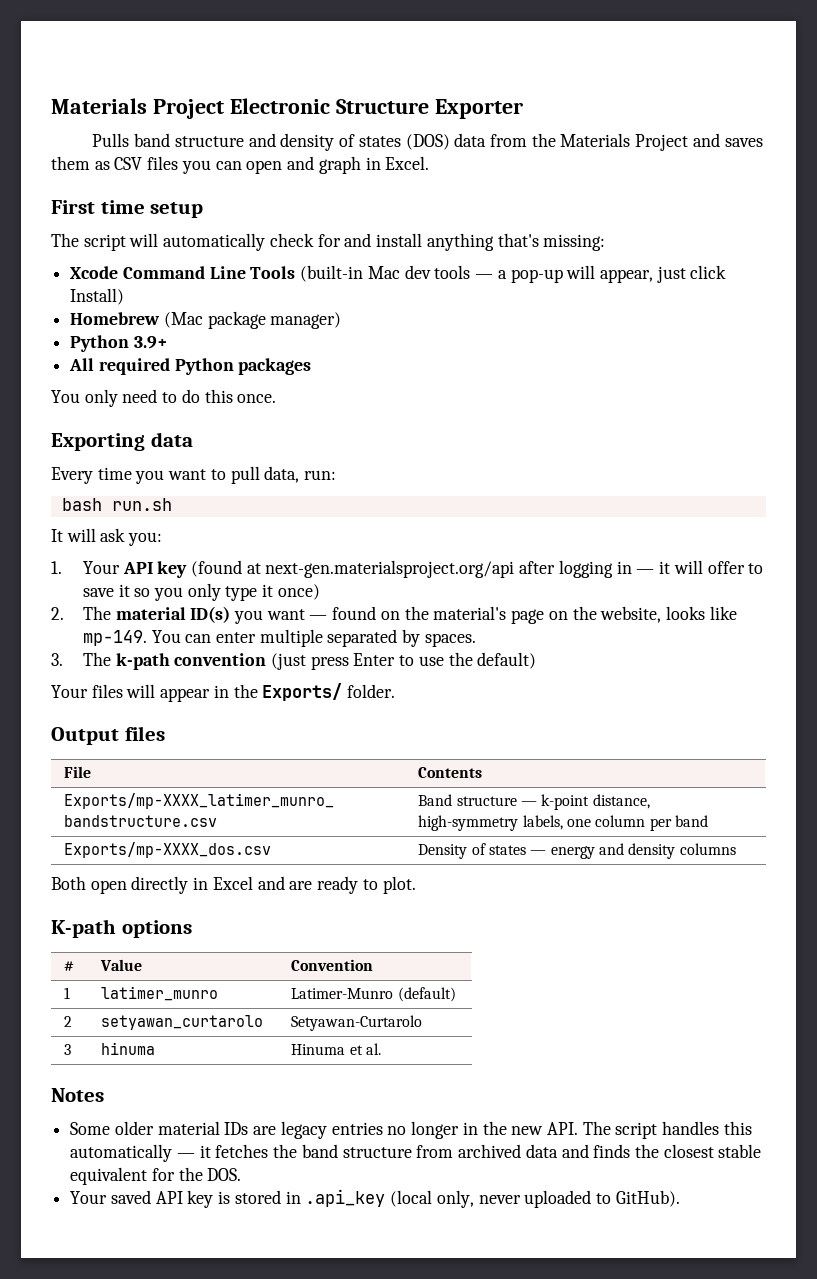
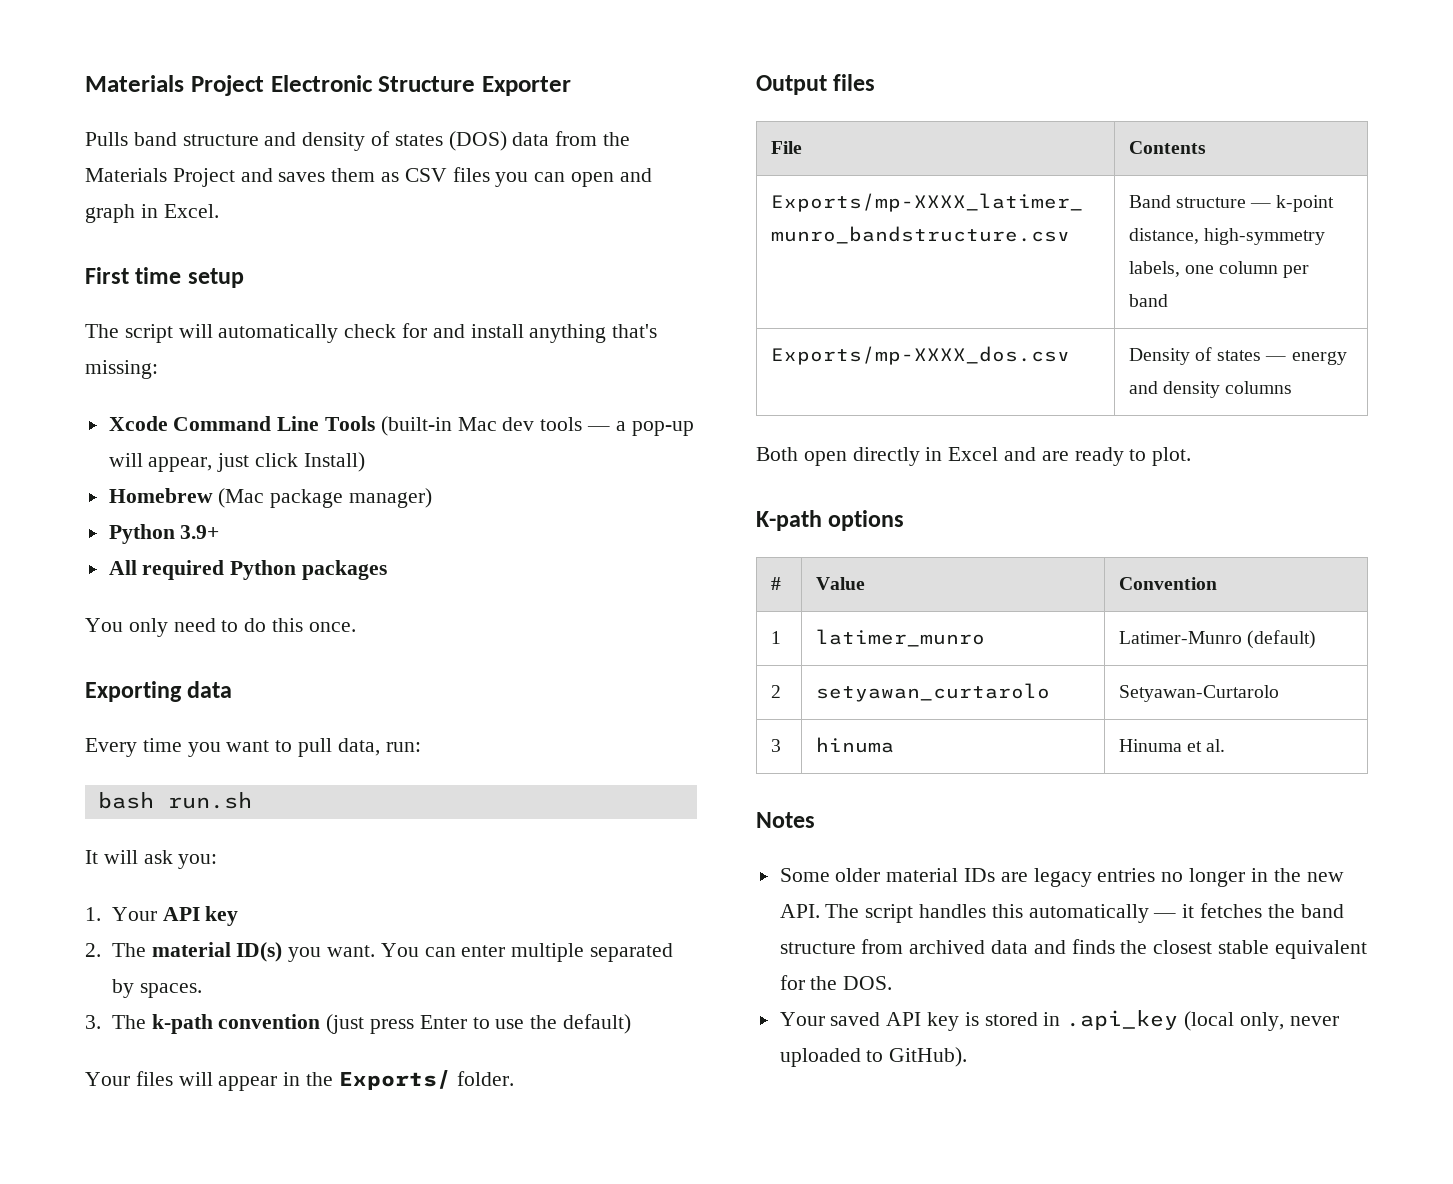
[191,560,764,578] [82,583,320,601] (found at next-gen.materialsproject.org/api after logging in — it will offer to save it so you only type it once) -> (239, 916) none
[266,606,737,624] [82,630,147,646] want — found on the material's page on the website, looks like mp-149. -> [326,945,375,957] want.

